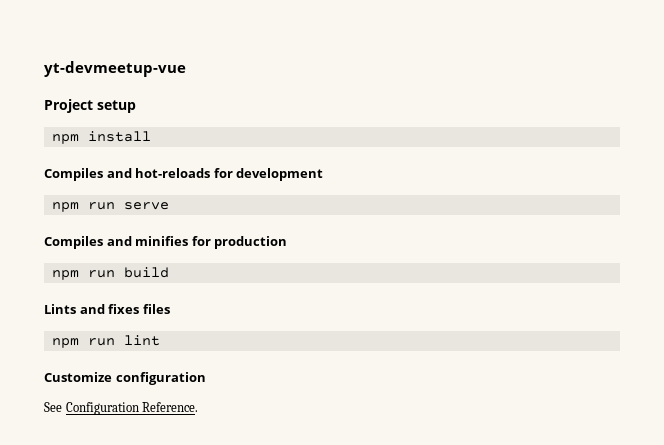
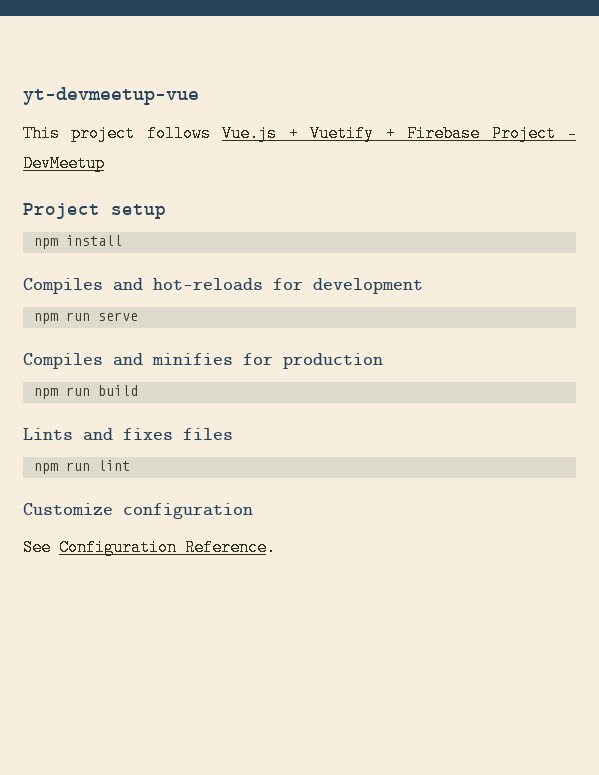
(186, 69) none -> [23,125,578,142] [23,155,105,172] // This project follows Vue.js + Vuetify + Firebase Project - DevMeetup

